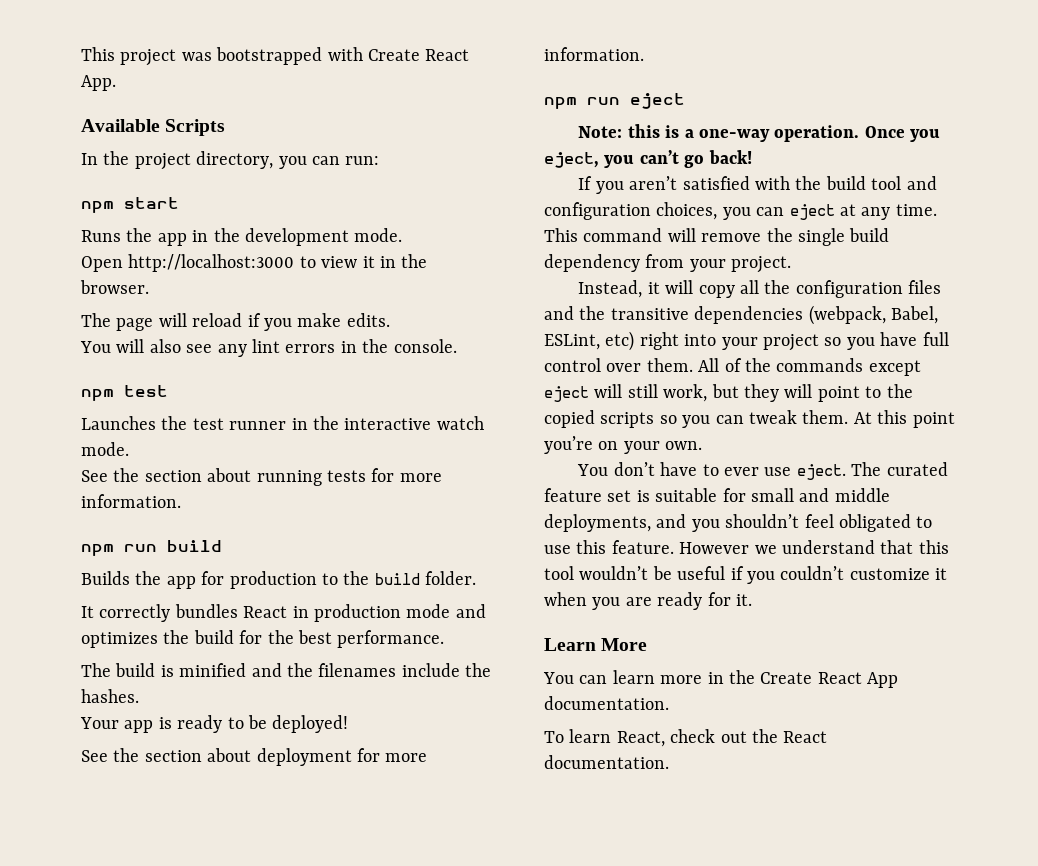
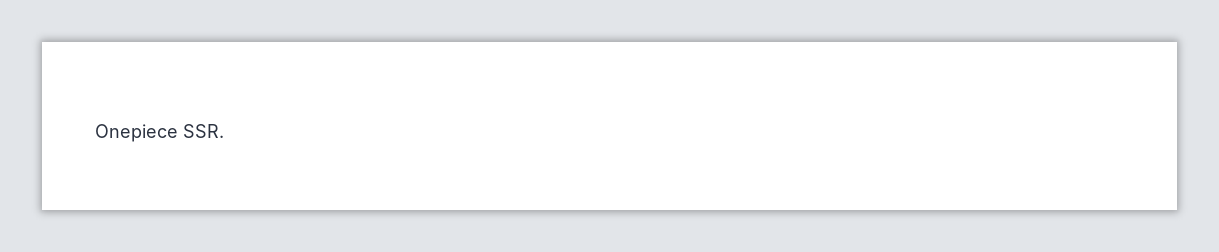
[81,47,470,66] [81,75,116,91] [81,119,226,136] [81,151,380,170] [81,197,179,213] [81,228,403,246] [81,254,428,272] [80,280,149,294] [81,313,390,331] [80,339,457,357] [81,385,168,401] [81,416,484,430] [81,442,129,456] [81,468,442,486] [81,494,181,508] [81,540,222,556] [81,571,477,589] [81,604,486,622] [81,630,445,648] [81,663,492,677] [81,689,139,703] [80,715,349,733] [81,748,428,766] [544,47,644,61] [544,93,685,109] [578,124,941,142] [544,150,752,168] [578,176,937,194] [544,202,937,220] [544,228,890,246] [544,254,792,273] [578,280,942,298] [544,305,938,325] [544,331,949,351] [544,358,921,376] [544,384,913,402] [544,410,955,428] [544,436,703,454] [577,462,948,480] [544,488,890,502] [544,514,933,532] [544,540,949,554] [544,566,948,584] [544,592,752,610] [544,638,648,651] [543,670,899,688] [544,696,669,710] [544,729,828,747] [544,755,669,769] This project was bootstrapped with Create React App. // Available Scripts // In the project directory, you can run: // npm start // Runs the app in the development mode. // Open http://localhost:3000 to view it in the browser. // The page will reload if you make edits. // You will also see any lint errors in the console. // npm test // Launches the test runner in the interactive watch mode. // See the section about running tests for more information. // npm run build // Builds the app for production to the build folder. // It correctly bundles React in production mode and optimizes the build for the best performance. // The build is minified and the filenames include the hashes. // Your app is ready to be deployed! // See the section about deployment for more information. // npm run eject // Note: this is a one-way operation. Once you eject, you can’t go back! // If you aren’t satisfied with the build tool and configuration choices, you can eject at any time. This command will remove the single build dependency from your project. // Instead, it will copy all the configuration files and the transitive dependencies (webpack, Babel, ESLint, etc) right into your project so you have full control over them. All of the commands except eject will still work, but they will point to the copied scripts so you can tweak them. At this point you’re on your own. // You don’t have to ever use eject. The curated feature set is suitable for small and middle deployments, and you shouldn’t feel obligated to use this feature. However we understand that this tool wouldn’t be useful if you couldn’t customize it when you are ready for it. // Learn More // You can learn more in the Create React App documentation. // To learn React, check out the React documentation. -> [95,124,224,142] Onepiece SSR.

